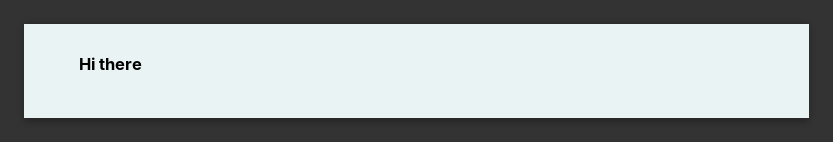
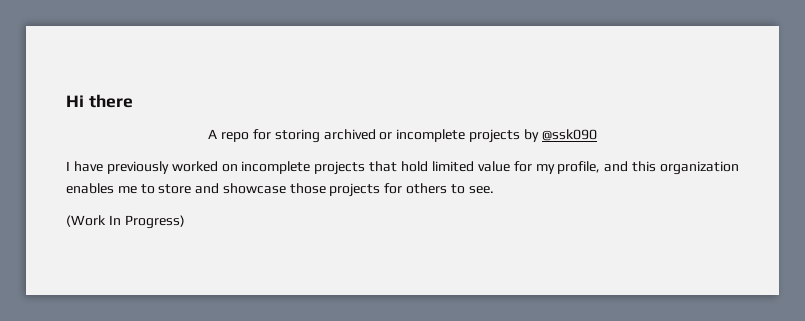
(143, 64) none -> [208,129,597,143] [66,161,739,175] [66,183,494,197] [66,215,185,229] // A repo for storing archived or incomplete projects by @ssk090 // I have previously worked on incomplete projects that hold limited value for my profile, and this organization enables me to store and showcase those projects for others to see. // (Work In Progress)

